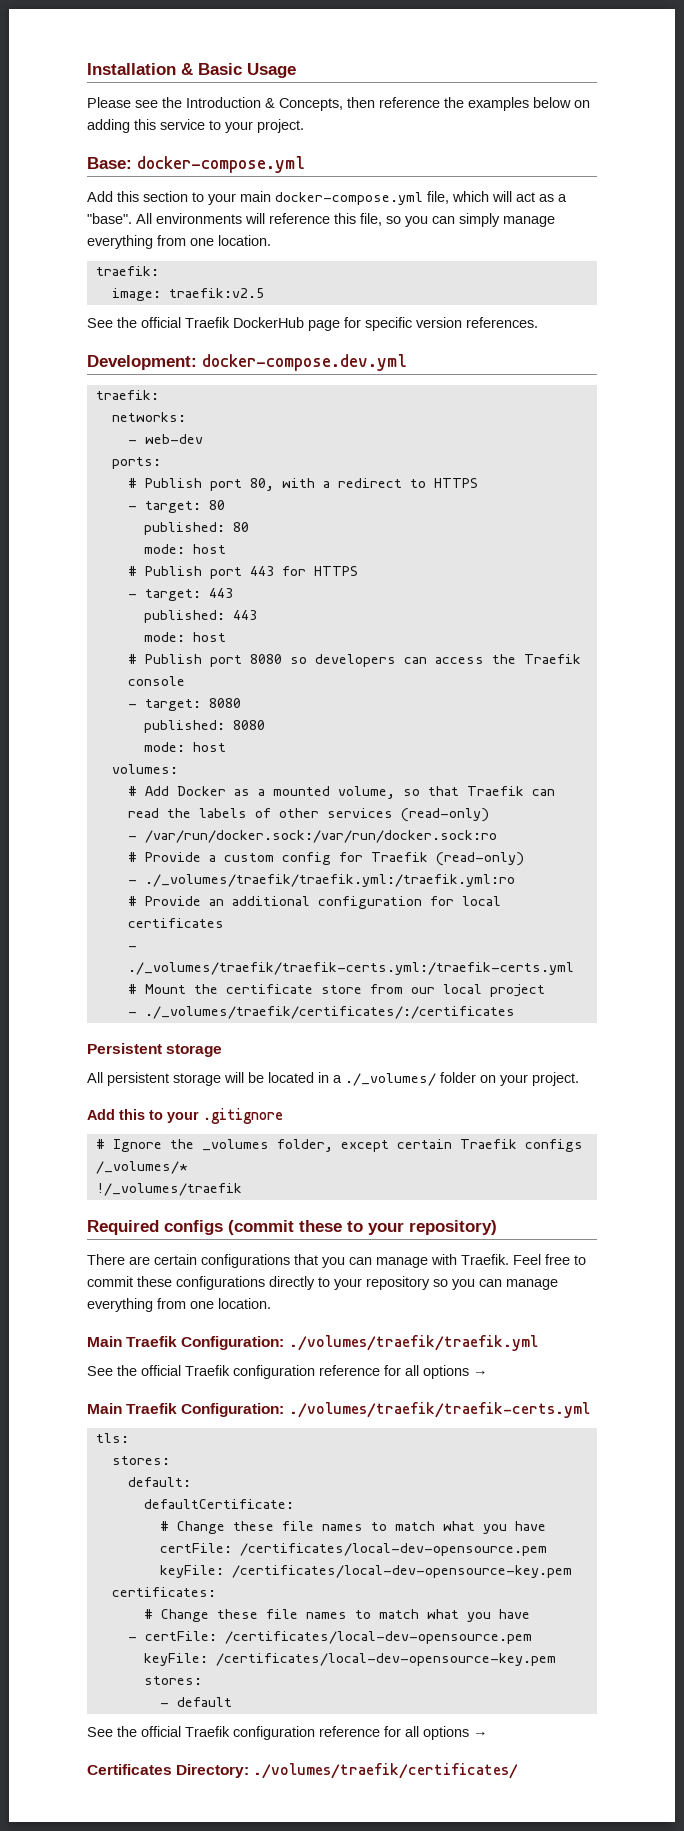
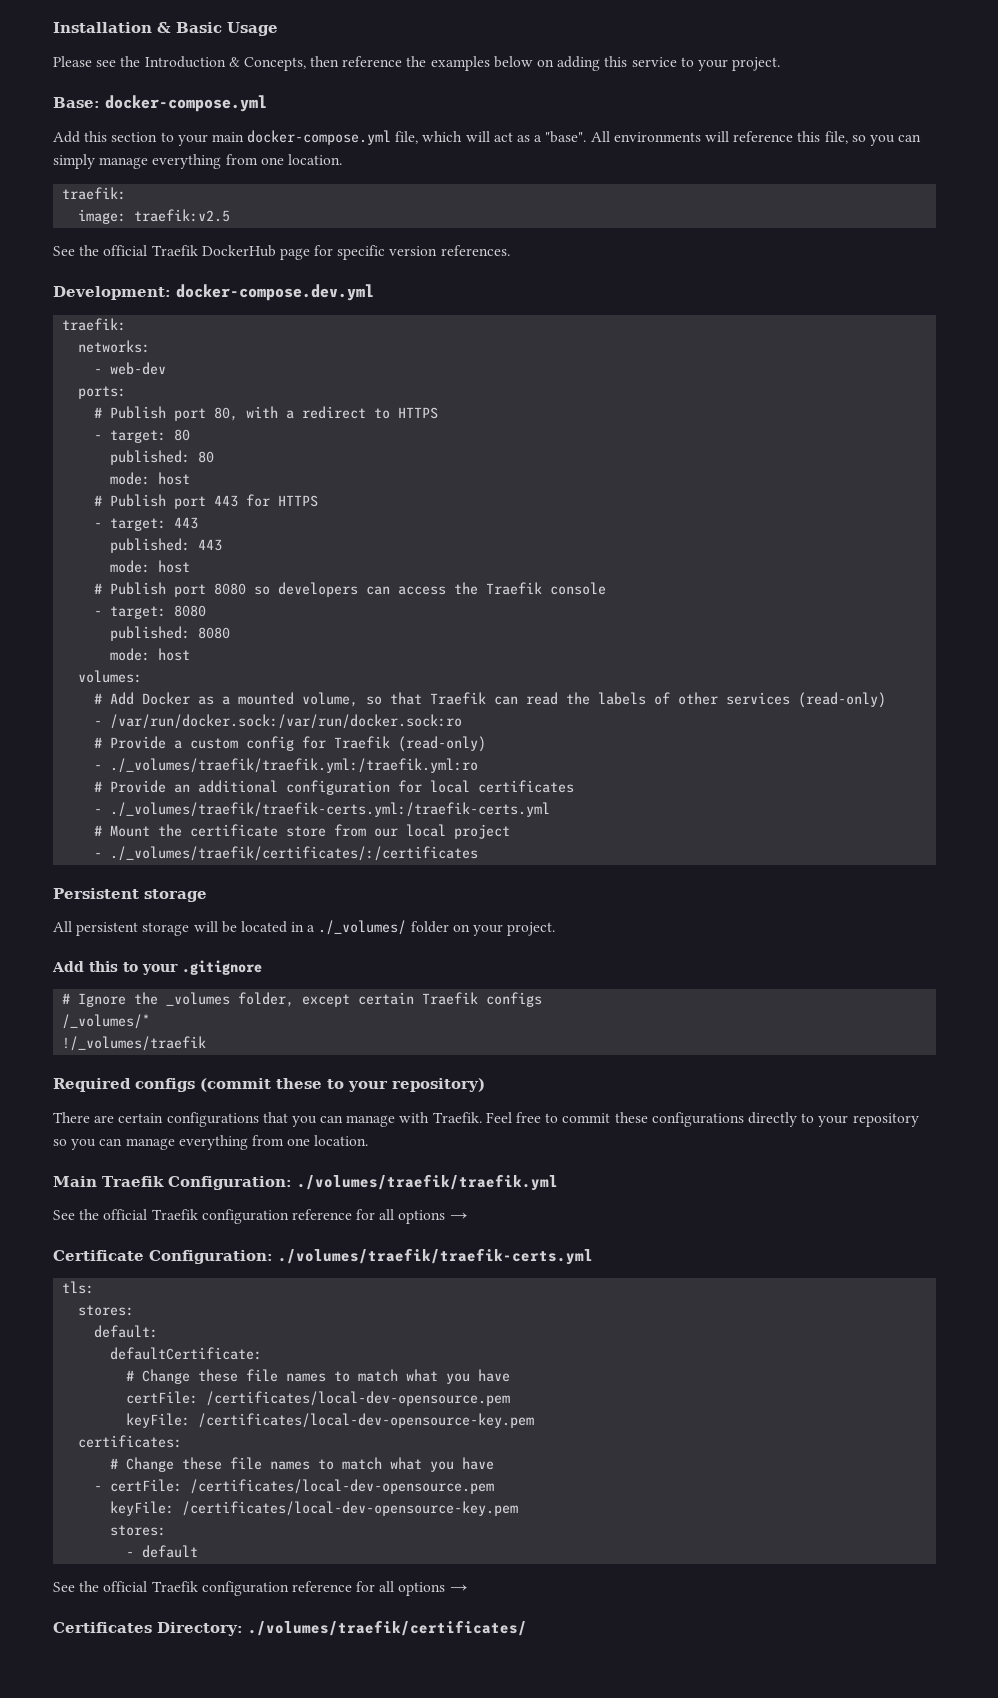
[87,1403,178,1414] Main Traefik -> [53,1250,144,1261] Certificate

